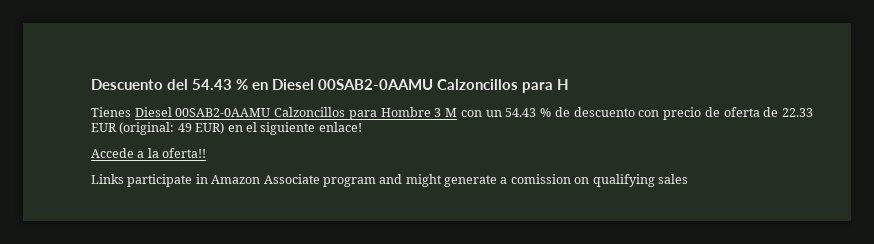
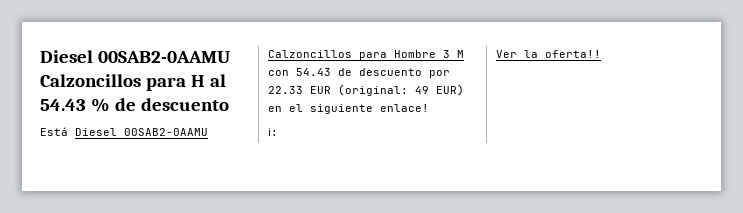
[91,79,269,90] Descuento del 54.43 % en -> (40, 56) none
[91,107,131,117] // Tienes -> [209,74,226,87] [40,98,229,112] [40,127,68,136] al 54.43 % de descuento // Está
[485,107,779,120] un 54.43 % de descuento con precio de oferta de -> [296,68,450,78] 54.43 de descuento por
[91,148,145,158] Accede a -> [268,128,278,136] [496,50,517,58] ℹ: // Ver
[91,174,688,187] // Links participate in Amazon Associate program and might generate a comission on qualifying sales -> (601, 54) none

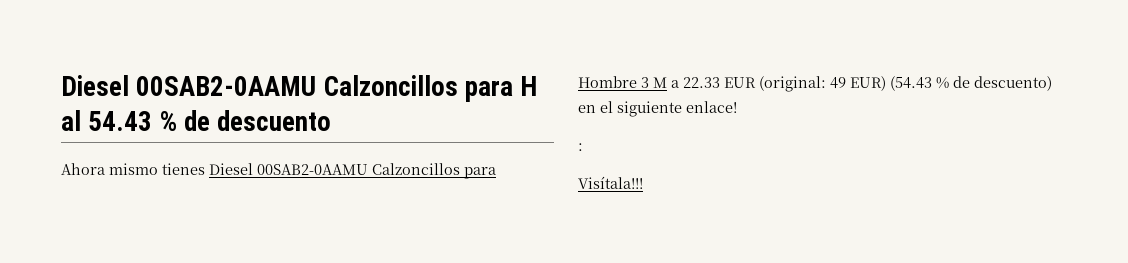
[40,127,68,136] Está -> [61,163,205,175] Ahora mismo tienes
[268,68,450,78] con 54.43 de descuento por -> [671,80,679,88] a
(464, 90) none -> [890,76,1052,91] (54.43 % de descuento)
[268,128,278,136] [496,50,601,58] ℹ: // Ver la oferta!! -> [578,143,583,151] [578,176,643,189] : // Visítala!!!

